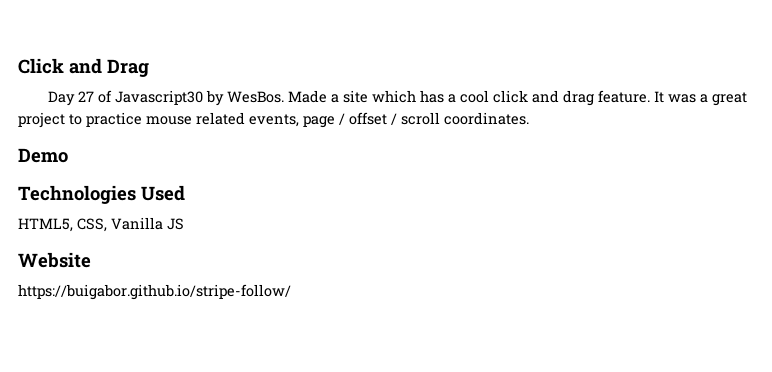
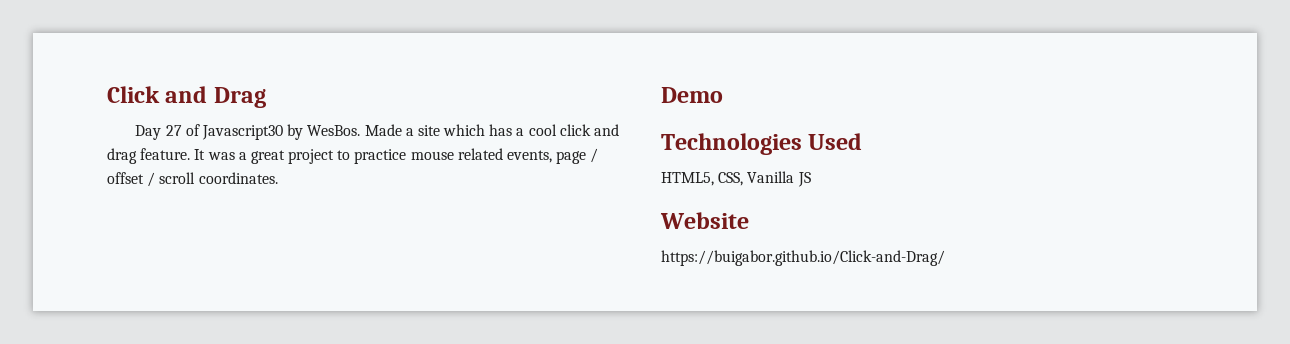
[18,284,291,300] https://buigabor.github.io/stripe-follow/ -> [661,250,945,266] https://buigabor.github.io/Click-and-Drag/

